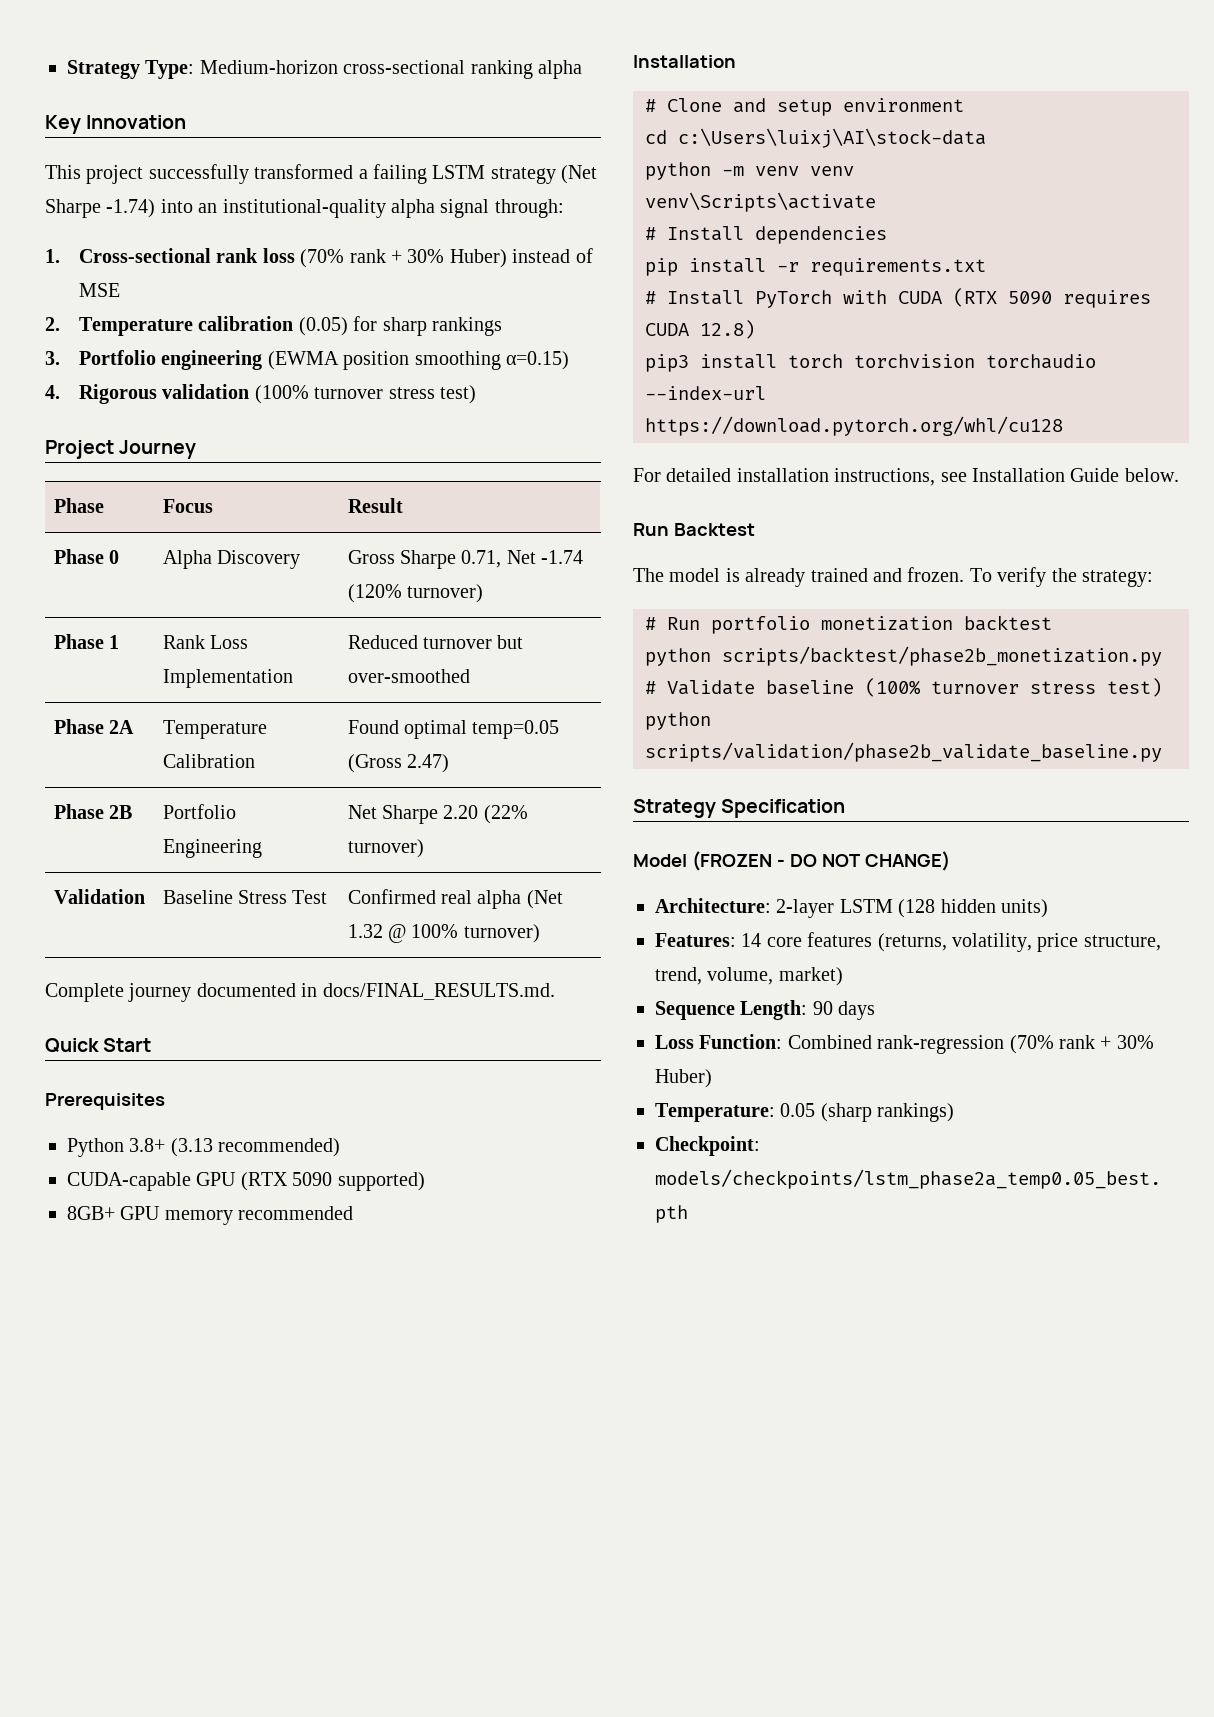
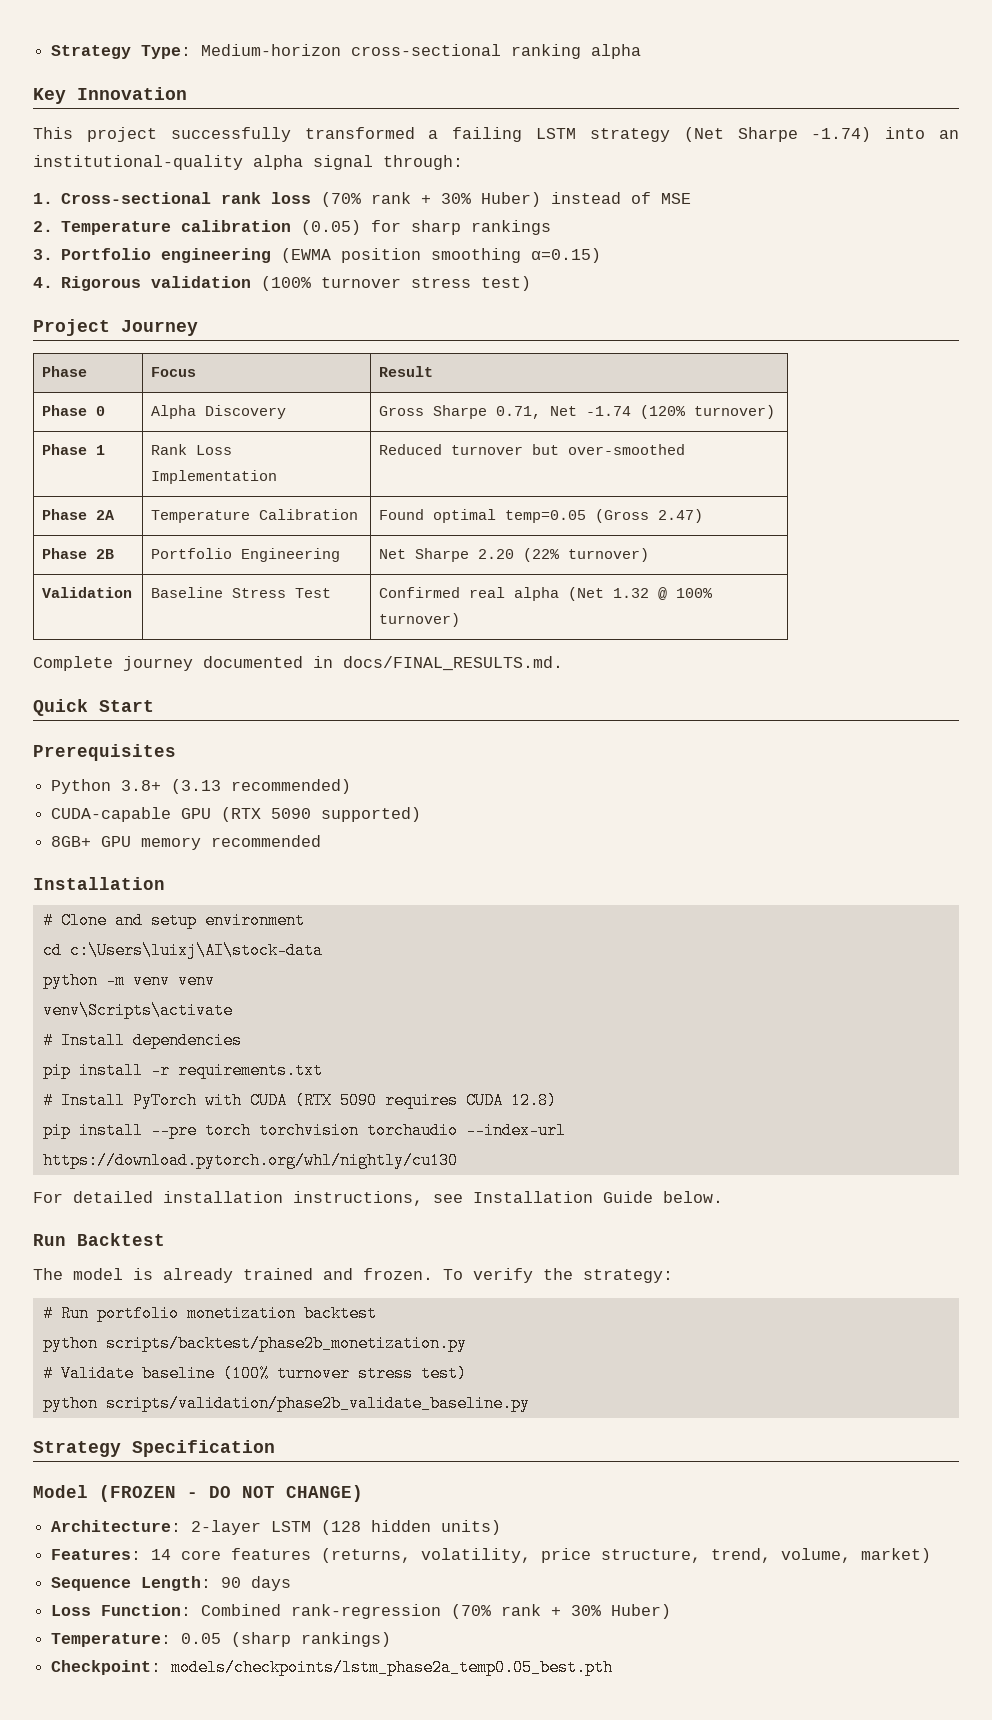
[645,354,777,372] pip3 install -> [42,1122,197,1139] pip install --pre
[645,416,1063,436] https://download.pytorch.org/whl/cu128 -> [42,1152,458,1169] https://download.pytorch.org/whl/nightly/cu130

